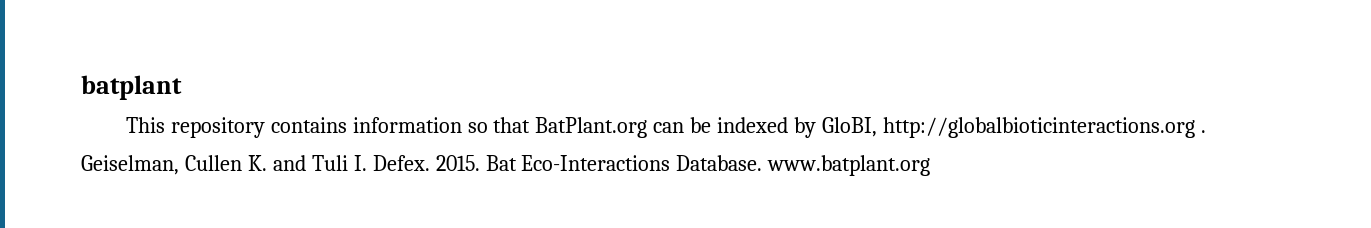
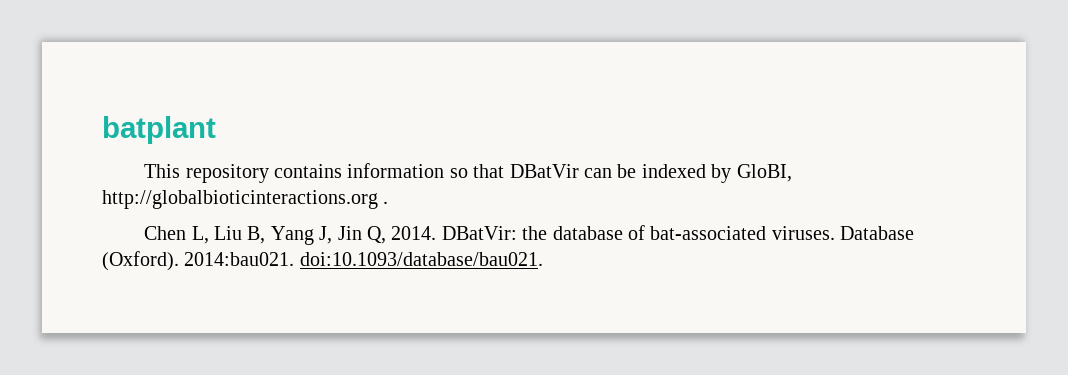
[535,117,648,138] BatPlant.org -> [509,164,579,178] DBatVir
[81,155,931,176] Geiselman, Cullen K. and Tuli I. Defex. 2015. Bat Eco-Interactions Database. www.batplant.org -> [144,225,915,245] [102,251,543,271] Chen L, Liu B, Yang J, Jin Q, 2014. DBatVir: the database of bat-associated viruses. Database (Oxford). 2014:bau021. doi:10.1093/database/bau021.

